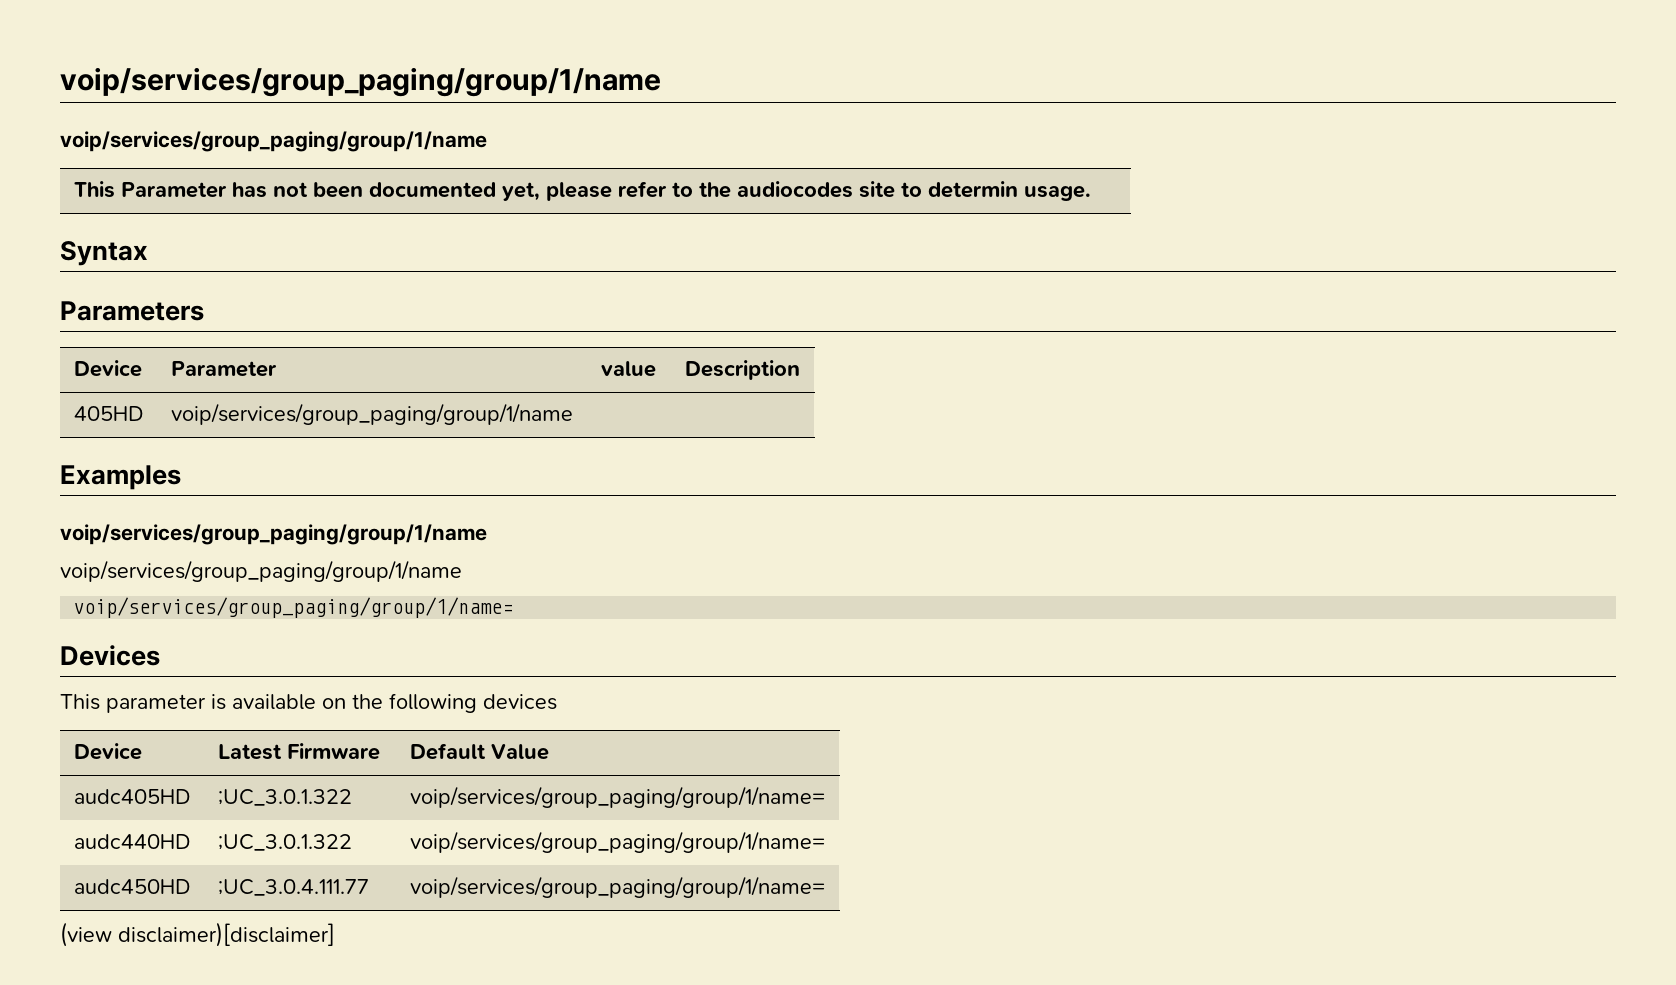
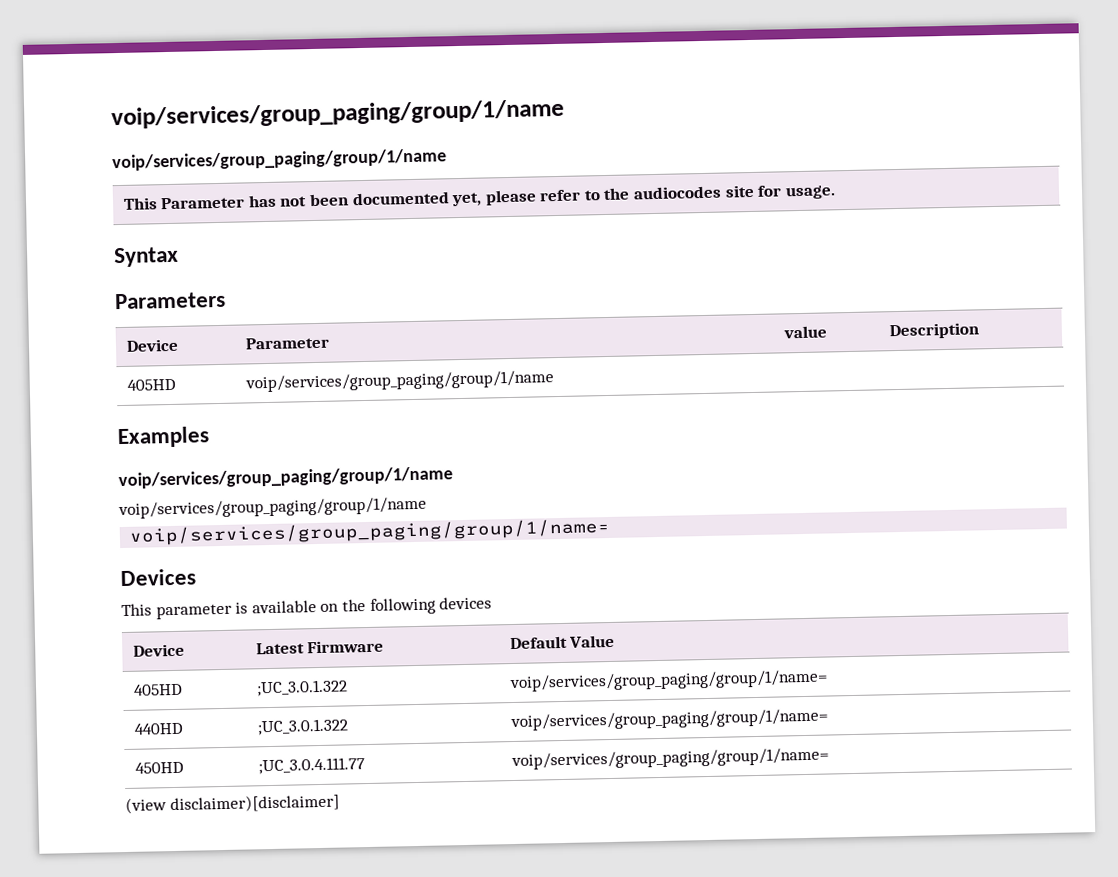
[900,181,1018,198] to determin -> [757,185,783,197] for
[73,789,190,804] [217,789,352,806] [409,786,825,808] [73,834,190,849] [217,834,352,851] [409,831,825,853] [73,879,190,894] audc405HD | ;UC_3.0.1.322 | voip/services/group_paging/group/1/name= // audc440HD | ;UC_3.0.1.322 | voip/services/group_paging/group/1/name= // audc450HD -> [132,683,183,696] [255,679,348,697] [508,669,828,693] [133,722,184,735] [256,718,349,736] [509,708,828,732] [134,761,184,774] 405HD | ;UC_3.0.1.322 | voip/services/group_paging/group/1/name= // 440HD | ;UC_3.0.1.322 | voip/services/group_paging/group/1/name= // 450HD

